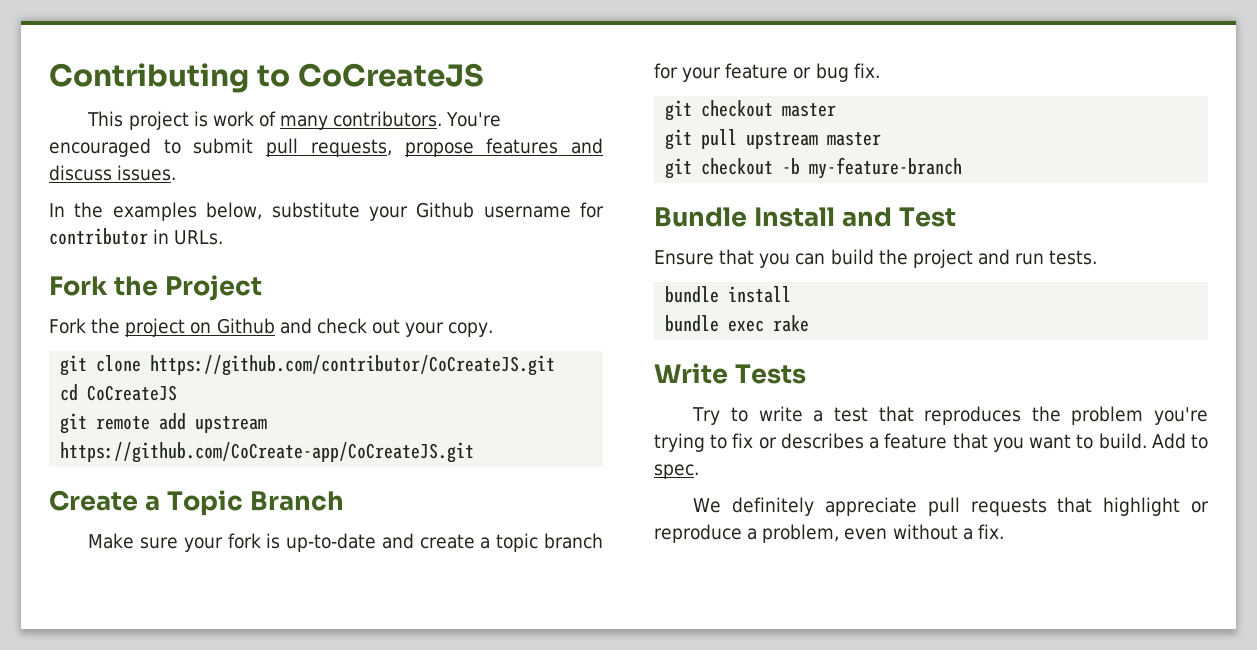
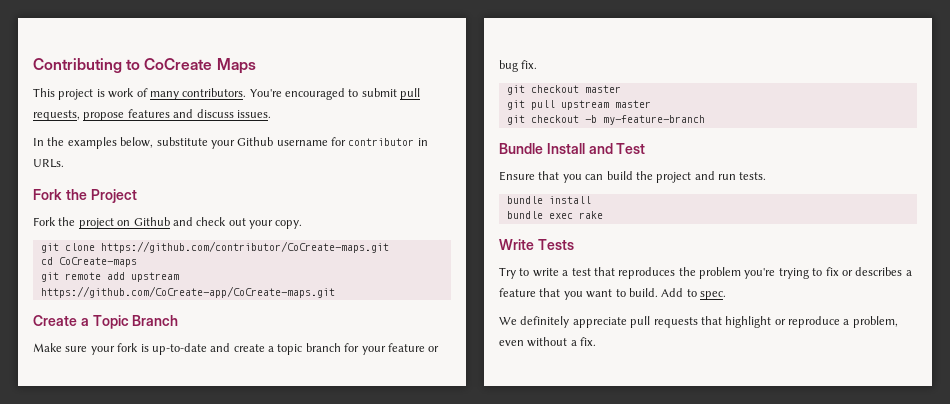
[297,63,484,87] CoCreateJS -> [144,58,256,74] CoCreate Maps
[150,355,556,376] https://github.com/contributor/CoCreateJS.git -> [100,241,389,253] https://github.com/contributor/CoCreate-maps.git
[87,385,178,401] CoCreateJS -> [58,257,137,267] CoCreate-maps
[60,442,475,463] https://github.com/CoCreate-app/CoCreateJS.git -> [40,286,335,298] https://github.com/CoCreate-app/CoCreate-maps.git

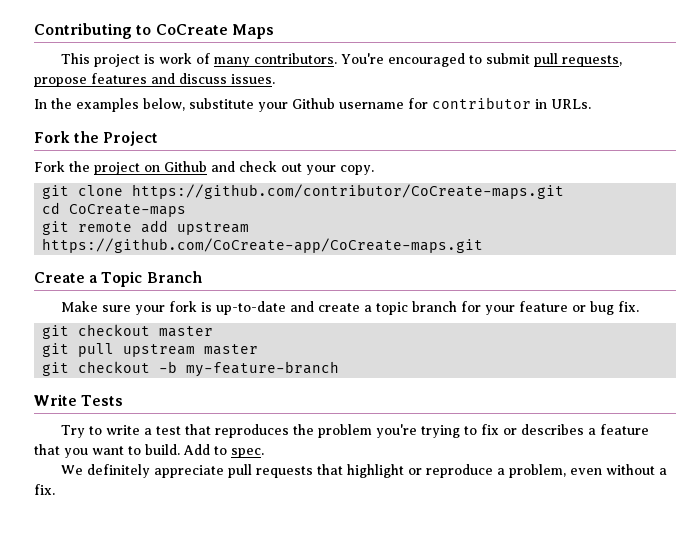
[499,143,646,154] [499,171,767,183] [506,196,591,204] [506,211,603,219] // Bundle Install and Test // Ensure that you can build the project and run tests. // bundle install // bundle exec rake -> (340, 369) none

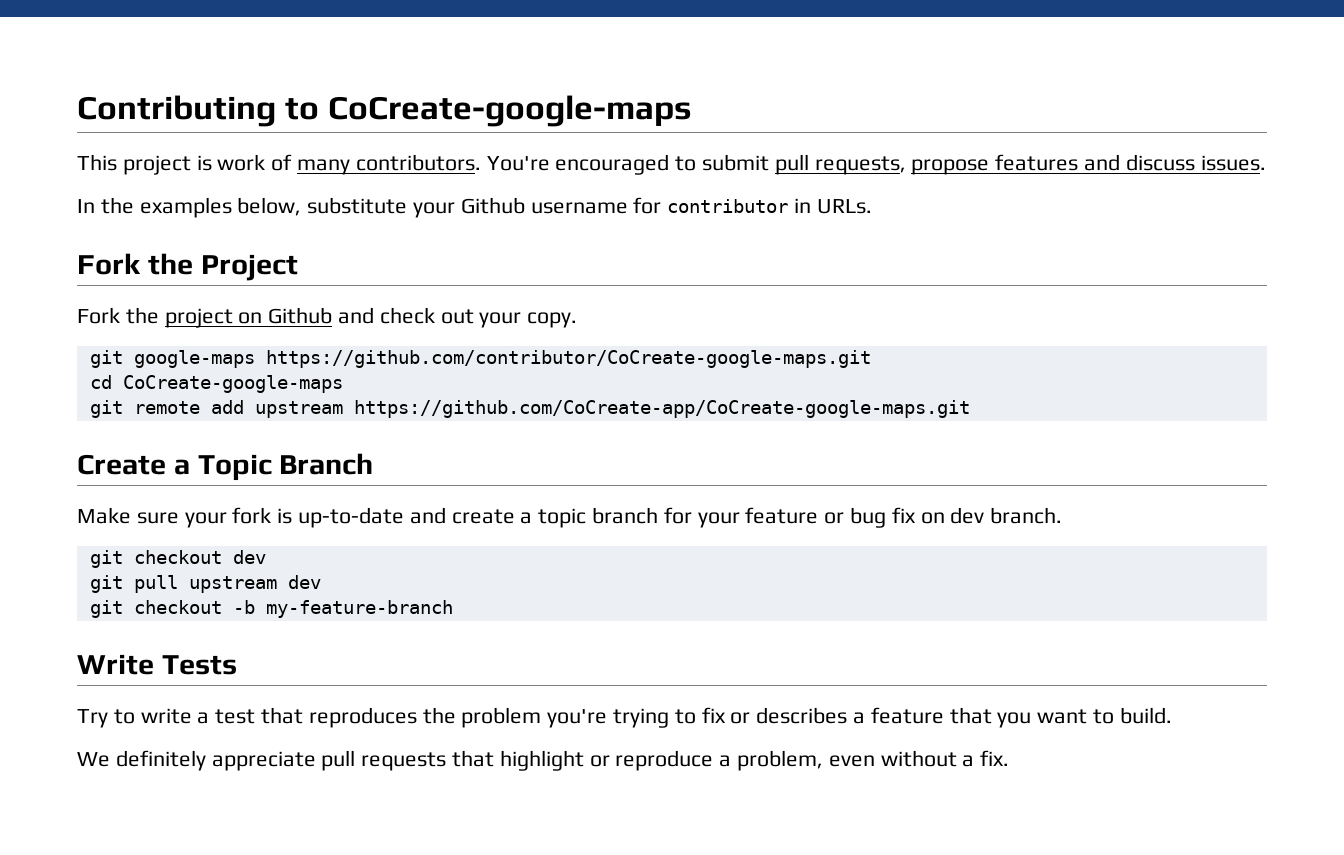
[155,24,274,39] CoCreate Maps -> [328,95,693,127] CoCreate-google-maps
[78,184,565,199] clone https://github.com/contributor/CoCreate-maps.git -> [133,350,871,368] google-maps https://github.com/contributor/CoCreate-google-maps.git
[69,204,187,217] CoCreate-maps -> [122,375,343,393] CoCreate-google-maps
[42,238,484,253] https://github.com/CoCreate-app/CoCreate-maps.git -> [353,400,970,418] https://github.com/CoCreate-app/CoCreate-google-maps.git
[618,301,640,312] [42,324,214,339] fix. // git checkout master -> [891,507,1063,524] [89,550,266,568] fix on dev branch. // git checkout dev
[204,344,259,355] master -> [287,575,321,589] dev
[183,444,264,458] Add to spec. -> (1172, 715) none

